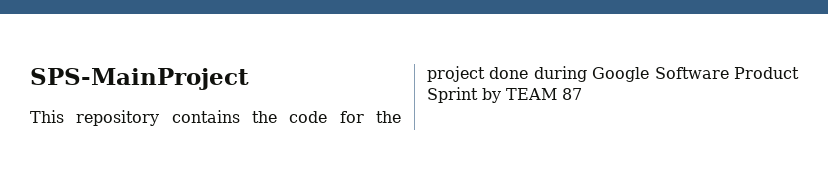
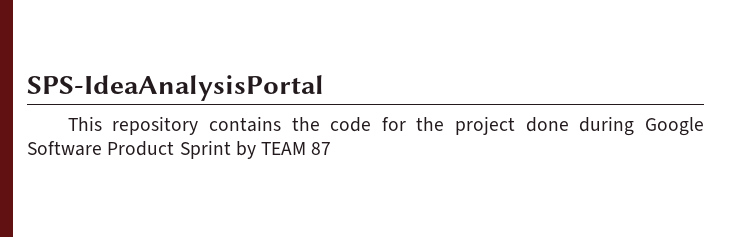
[30,68,249,90] SPS-MainProject -> [27,75,324,101] SPS-IdeaAnalysisPortal

